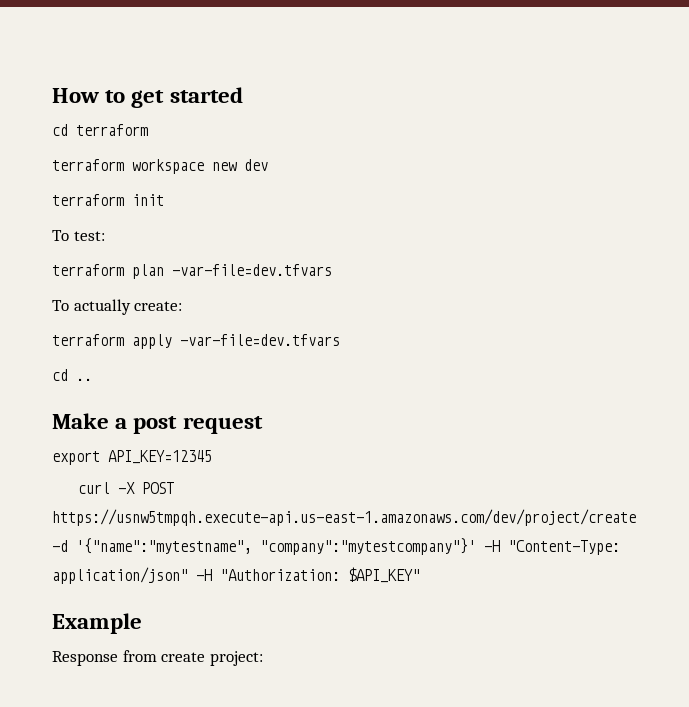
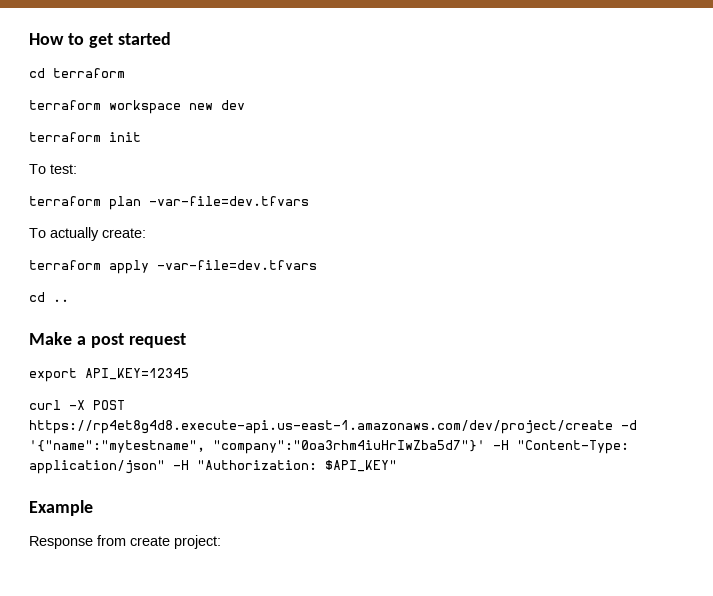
[52,509,636,526] https://usnw5tmpqh.execute-api.us-east-1.amazonaws.com/dev/project/create -> [29,420,613,434] https://rp4et8g4d8.execute-api.us-east-1.amazonaws.com/dev/project/create
[260,538,476,555] "company":"mytestcompany"}' -> [213,440,485,454] "company":"0oa3rhm4iuHrIwZba5d7"}'

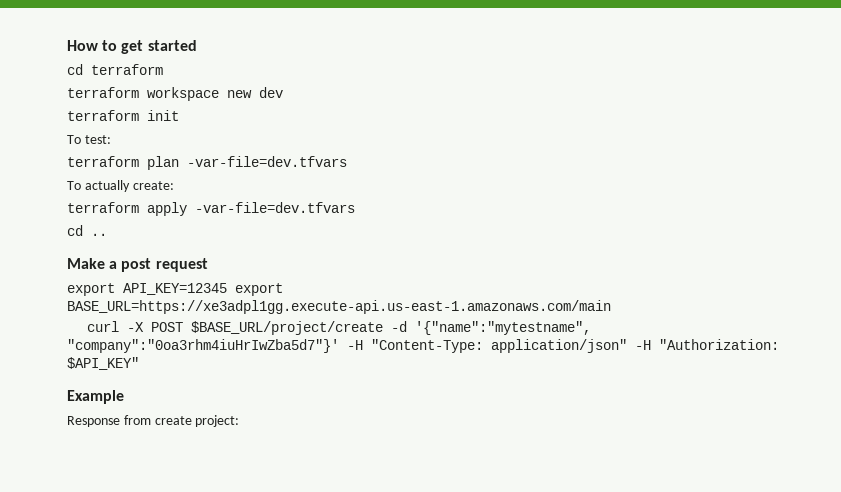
(189, 374) none -> [235,283,283,296] [67,300,611,314] export BASE_URL=https://xe3adpl1gg.execute-api.us-east-1.amazonaws.com/main
[29,420,613,434] https://rp4et8g4d8.execute-api.us-east-1.amazonaws.com/dev/project/create -> [190,321,383,335] $BASE_URL/project/create

